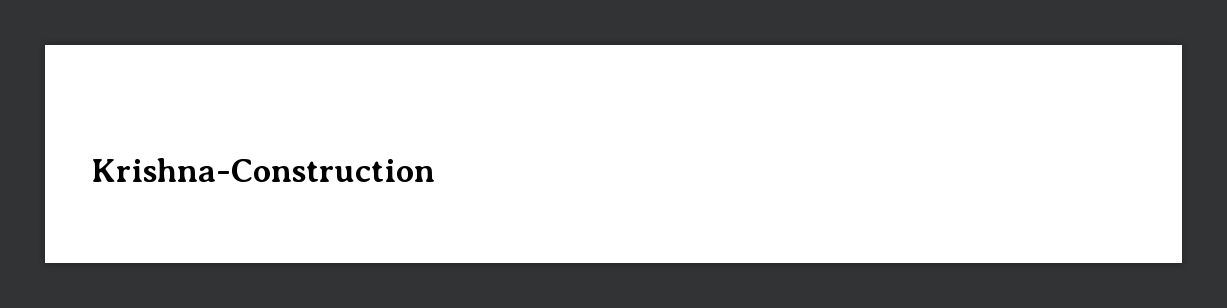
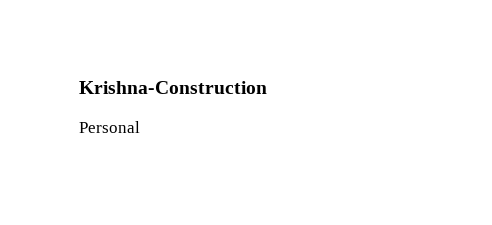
(435, 170) none -> [79,121,140,133] // Personal

